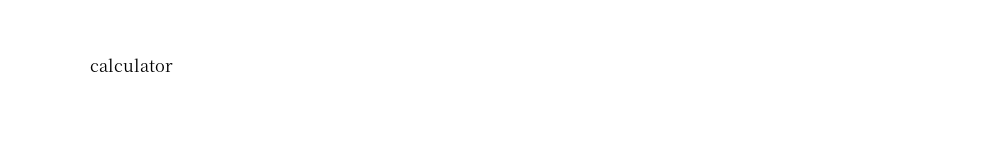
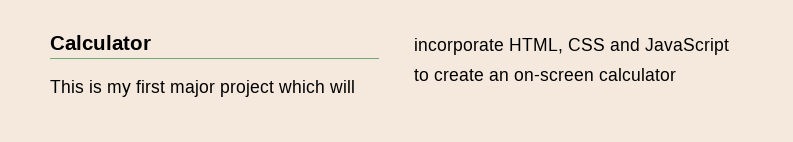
(90, 65) none -> [50,35,151,50] [50,80,355,97] [414,38,729,55] [414,69,594,81] Calculator // This is my first major project which will incorporate HTML, CSS and JavaScript to create an on-screen

